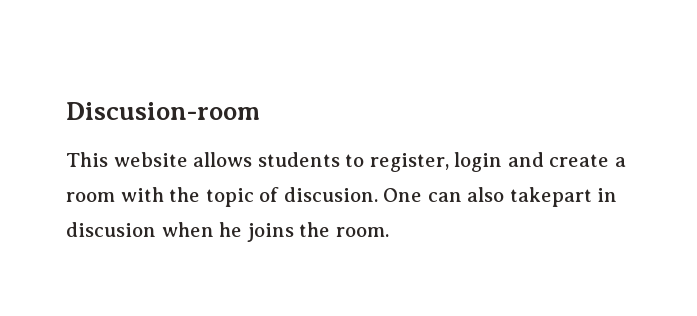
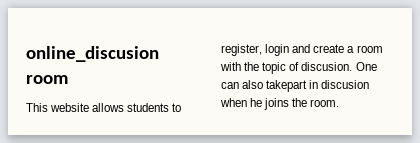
[66,102,260,120] Discusion-room -> [26,46,159,62] [26,75,68,84] online_discusion room

